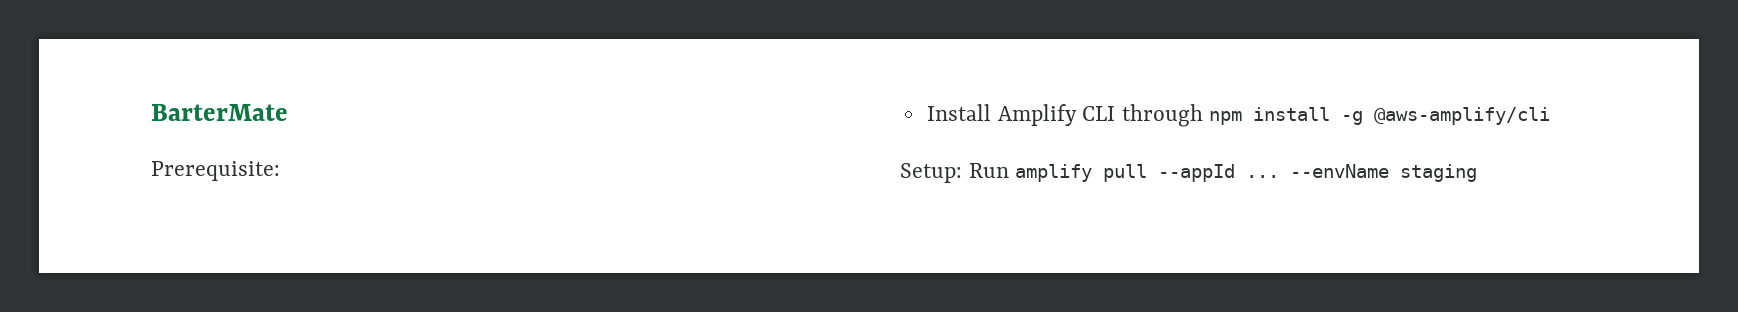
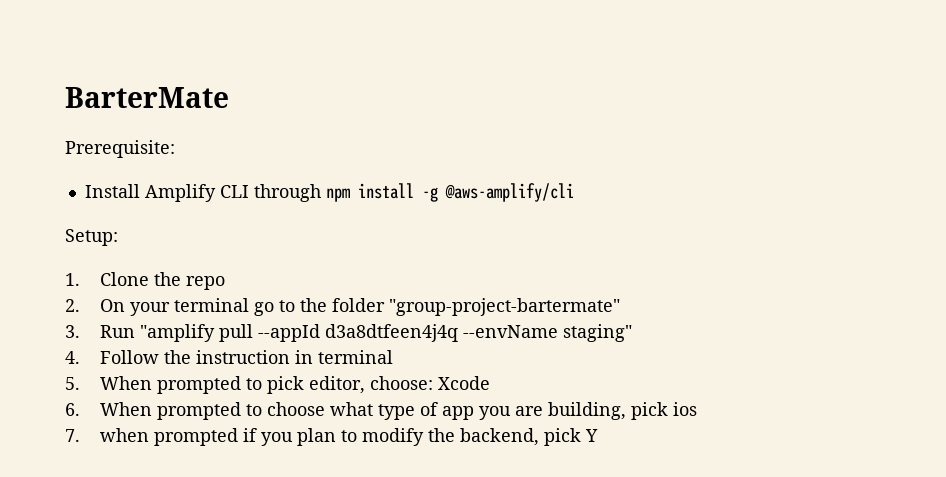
[968,163,1478,182] Run amplify pull --appId ... --envName staging -> [65,272,225,290] [65,298,620,316] [65,324,632,342] [65,350,393,364] [65,376,490,394] [65,402,697,420] [65,428,598,446] // 1. Clone the repo // 2. On your terminal go to the folder "group-project-bartermate" // 3. Run "amplify pull --appId d3a8dtfeen4j4q --envName staging" // 4. Follow the instruction in terminal // 5. When prompted to pick editor, choose: Xcode // 6. When prompted to choose what type of app you are building, pick ios // 7. when prompted if you plan to modify the backend, pick Y

